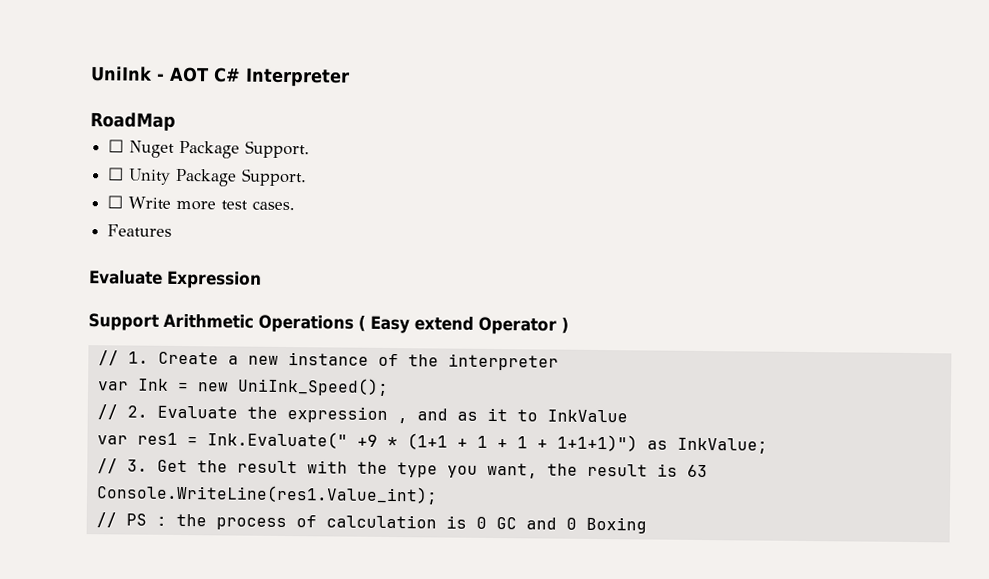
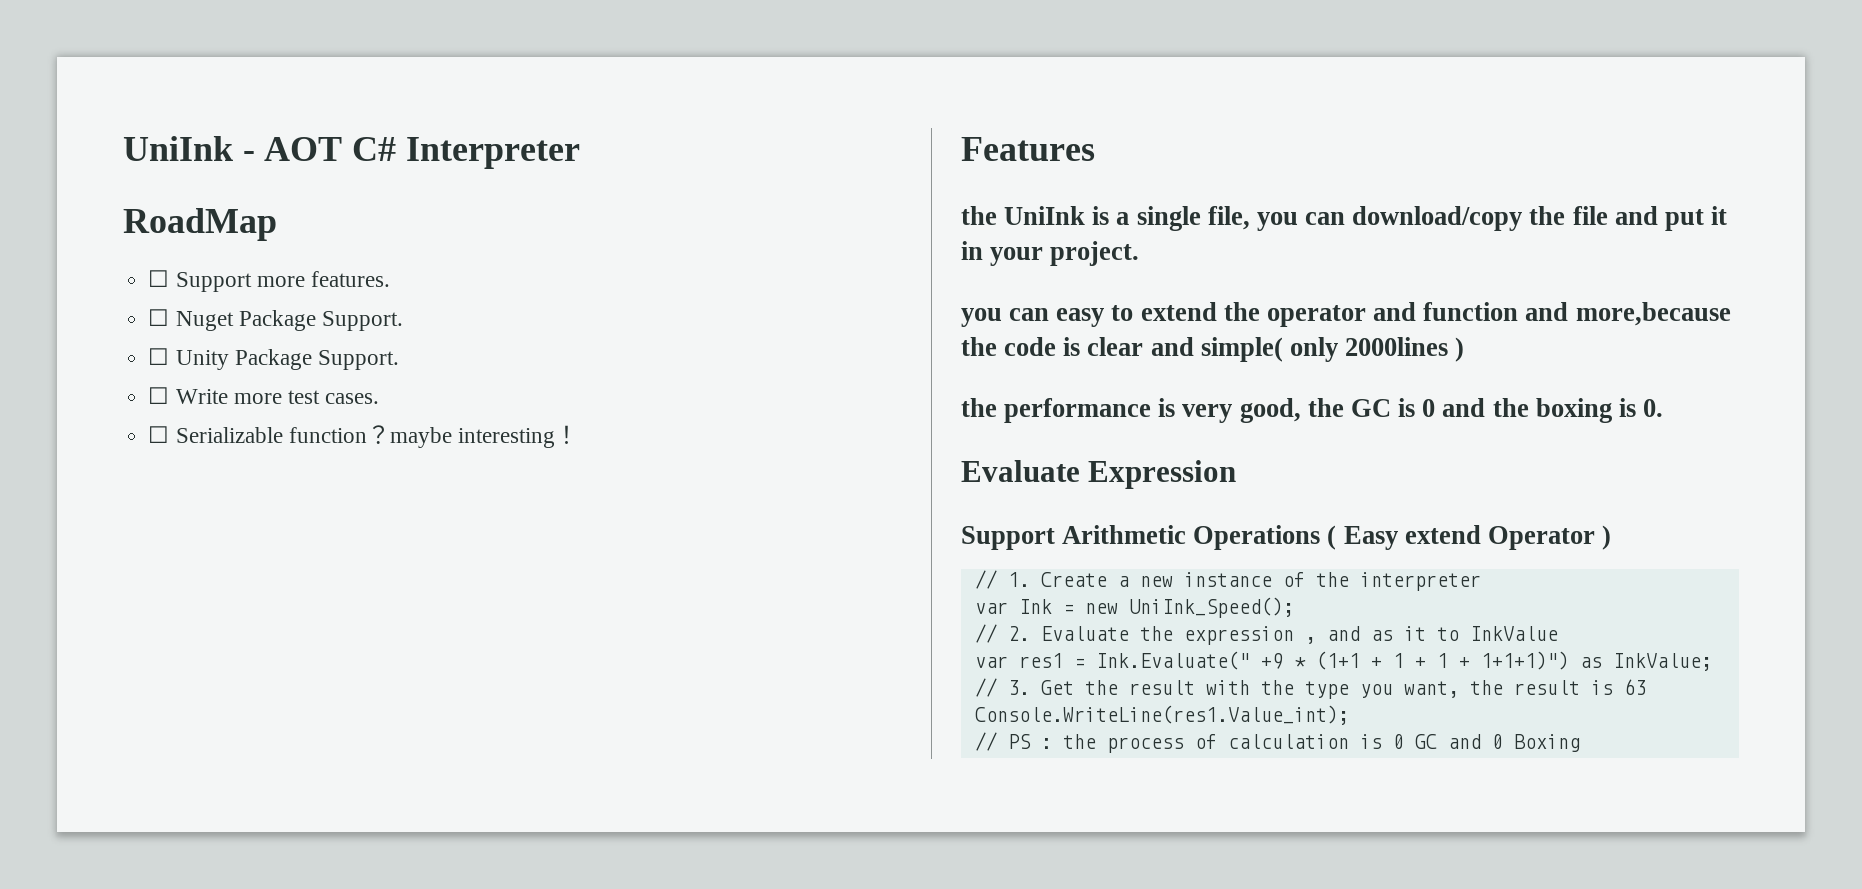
(176, 121) none -> [148,270,390,292] // ☐ Support more features.
[107,224,173,237] Features -> [148,425,578,448] [961,137,1095,161] [961,206,1728,231] [961,241,1140,266] [961,302,1731,327] [961,337,1465,362] [961,398,1664,423] ☐ Serializable function？maybe interesting！ // Features // the UniInk is a single file, you can download/copy the file and put it in your project. // you can easy to extend the operator and function and more,because the code is clear and simple( only 2000lines ) // the performance is very good, the GC is 0 and the boxing is 0.

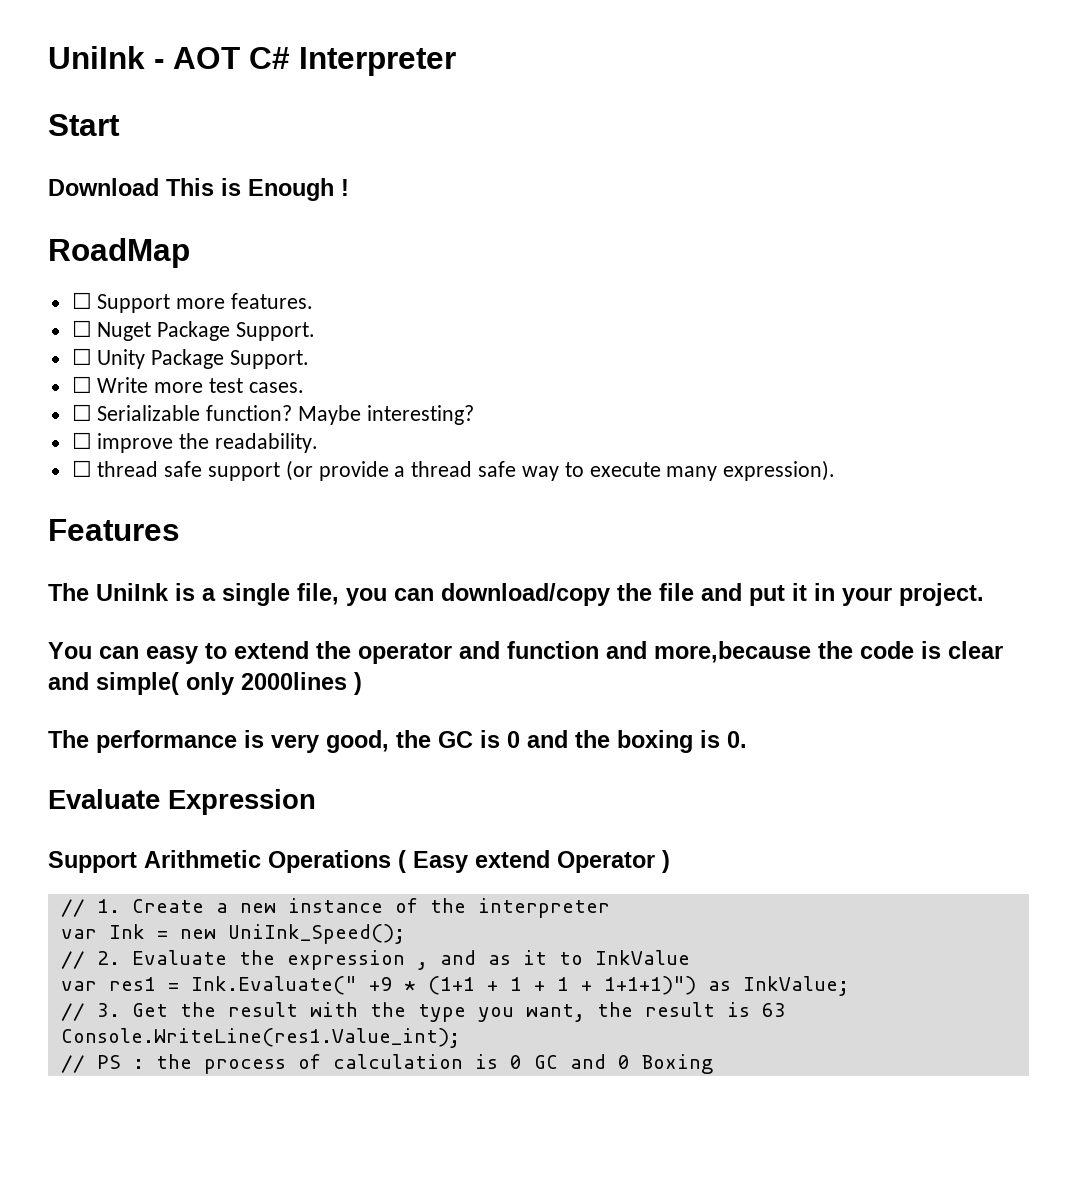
(580, 153) none -> [48,114,120,136] [48,178,349,201] // Start // Download This is Enough !
[288,425,578,448] function？maybe interesting！ -> [206,405,474,425] [71,432,319,453] [71,460,836,481] function? Maybe interesting? // ☐ improve the readability. // ☐ thread safe support (or provide a thread safe way to execute many expression).
[961,206,997,225] the -> [48,583,89,601] The
[961,308,1002,327] you -> [48,642,92,659] You
[961,398,997,417] the -> [48,730,89,748] The

